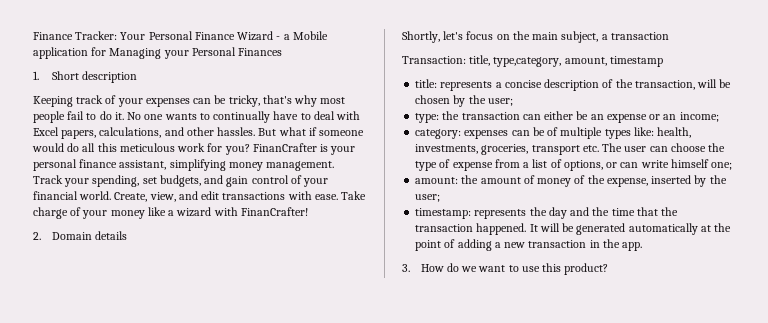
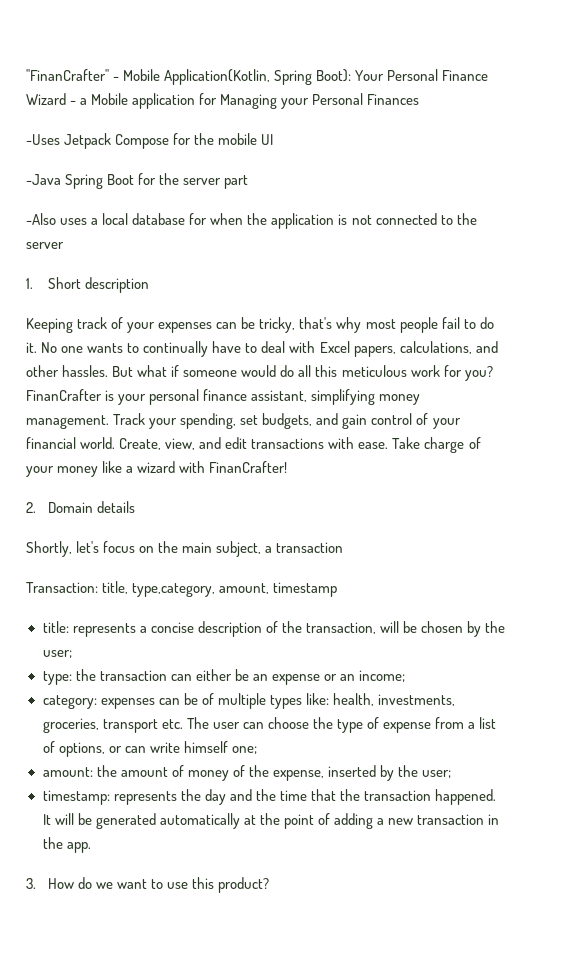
[33,31,118,40] Finance Tracker: -> [26,69,352,85] "FinanCrafter" - Mobile Application(Kotlin, Spring Boot):
(283, 52) none -> [26,133,274,149] [26,173,249,189] [26,213,477,229] [26,242,64,249] // -Uses Jetpack Compose for the mobile UI // -Java Spring Boot for the server part // -Also uses a local database for when the application is not connected to the server

